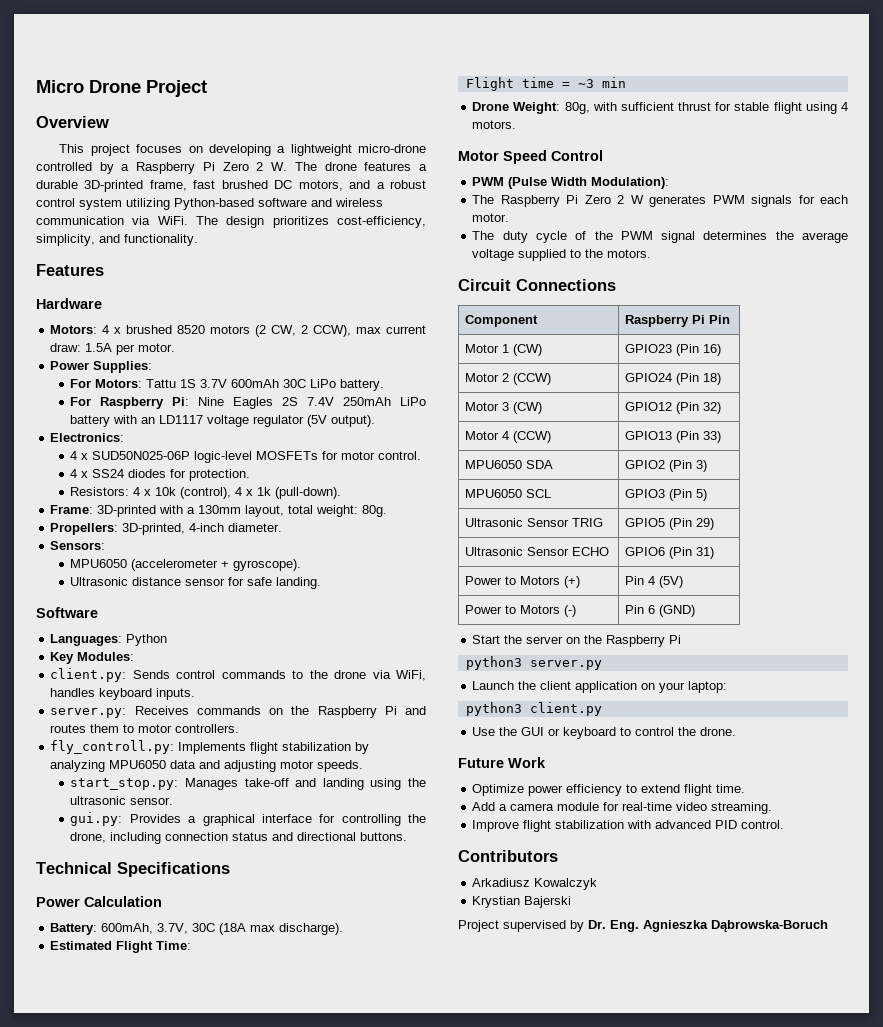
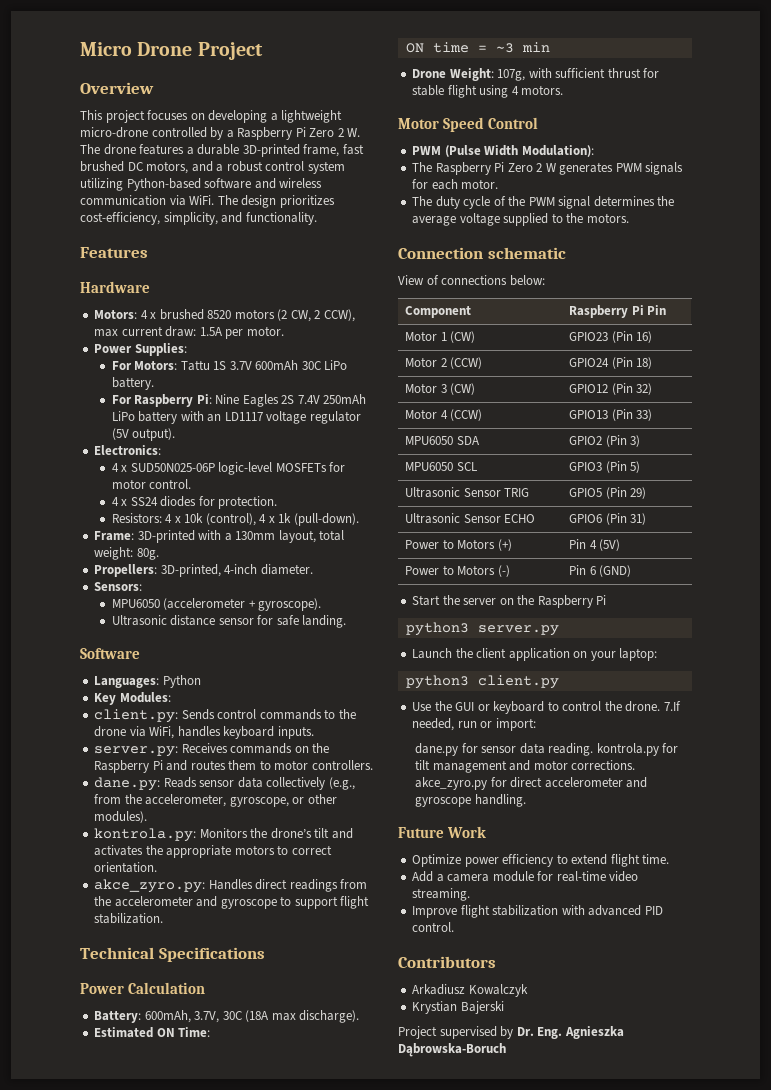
[50,740,370,754] [50,760,364,772] [70,778,426,790] [70,796,174,805] [70,812,426,826] [70,832,408,844] fly_controll.py: Implements flight stabilization by analyzing MPU6050 data and adjusting motor speeds. // start_stop.py: Manages take-off and landing using the ultrasonic sensor. // gui.py: Provides a graphical interface for controlling the drone, including connection status and directional buttons. -> [94,777,355,791] [94,794,337,807] [94,811,148,823] [94,828,353,842] [94,845,332,858] [94,862,158,873] [94,879,368,893] [94,896,370,909] [94,913,164,924] dane.py: Reads sensor data collectively (e.g., from the accelerometer, gyroscope, or other modules). // kontrola.py: Monitors the drone’s tilt and activates the appropriate motors to correct orientation. // akce_zyro.py: Handles direct readings from the accelerometer and gyroscope to support flight stabilization.
[116,941,154,953] Flight -> [156,1028,175,1037] ON
[465,77,514,91] Flight -> [405,43,424,53] ON
[564,102,590,114] 80g, -> [497,69,526,81] 107g,
[458,279,616,291] Circuit Connections -> [398,247,566,259] [398,275,545,286] Connection schematic // View of connections below:
(737, 731) none -> [663,701,681,711] [412,718,536,731] [415,743,679,756] [415,760,636,773] [415,777,648,790] [415,794,526,807] 7.If needed, run or import: // dane.py for sensor data reading. kontrola.py for tilt management and motor corrections. akce_zyro.py for direct accelerometer and gyroscope handling.

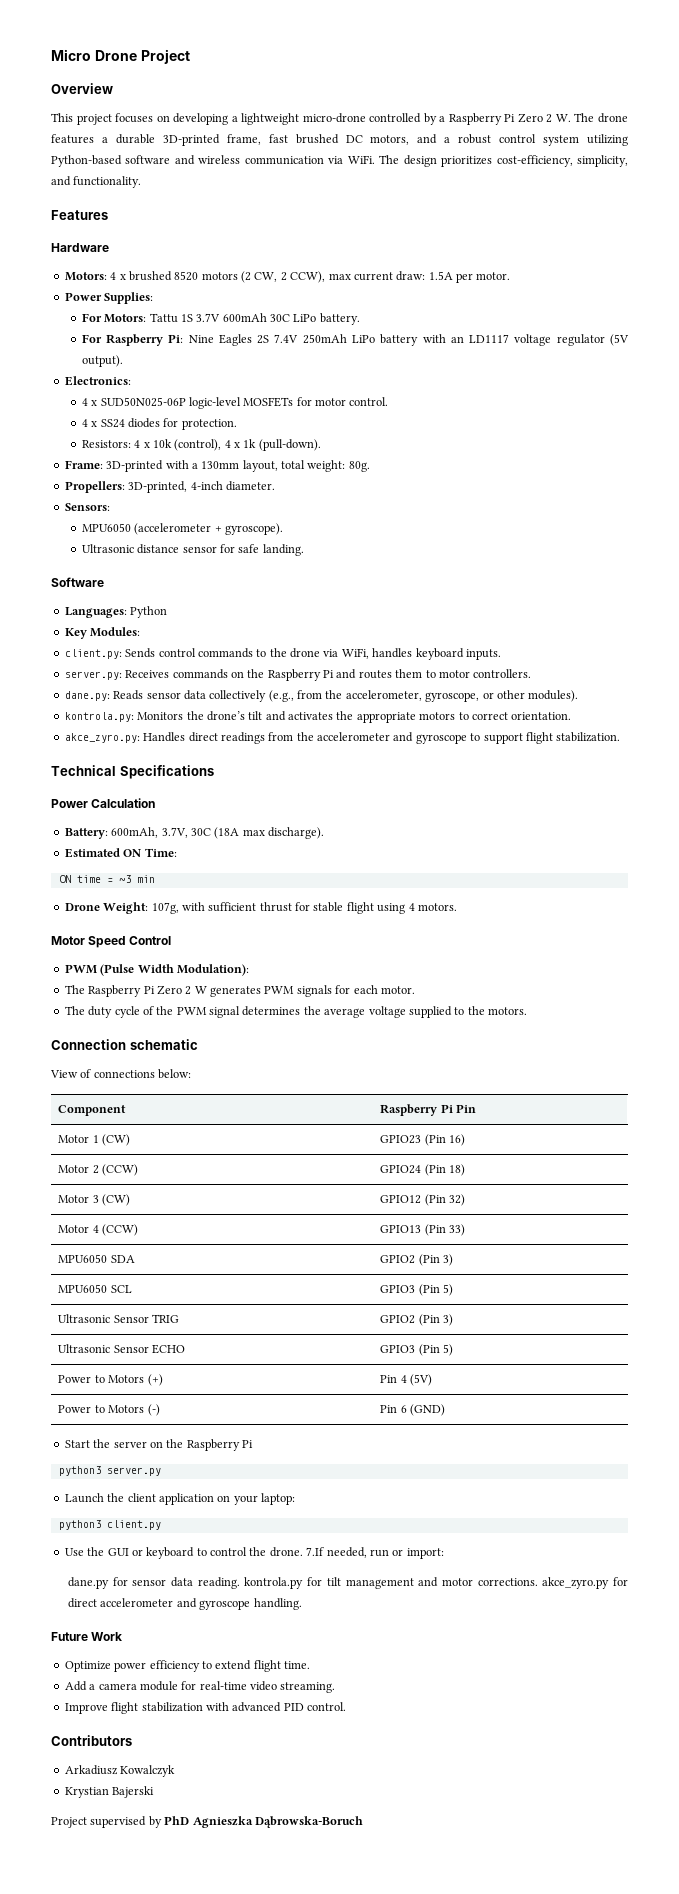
[569,487,647,499] GPIO5 (Pin 29) -> [380,1314,454,1326] GPIO2 (Pin 3)
[569,513,647,525] GPIO6 (Pin 31) -> [380,1344,454,1356] GPIO3 (Pin 5)
[516,1027,563,1039] Dr. Eng. -> [164,1816,190,1825] PhD

